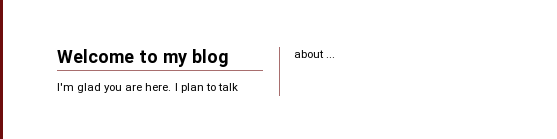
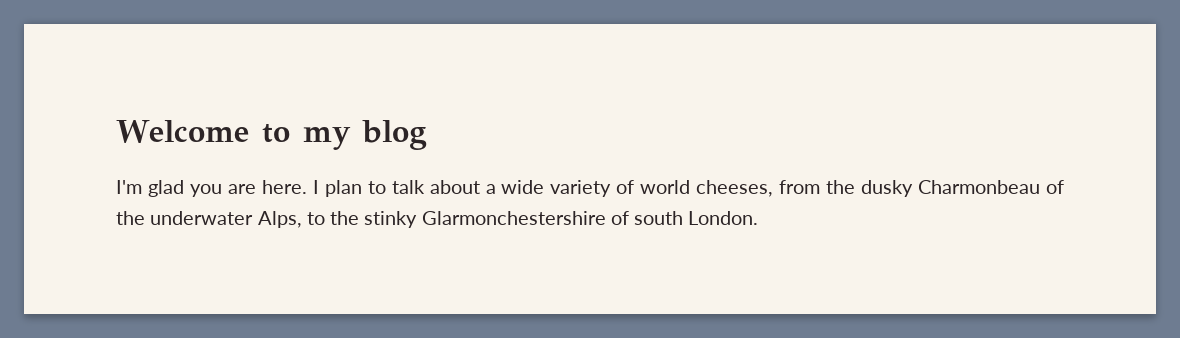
[326,57,336,58] ... -> [485,180,1065,197] [116,211,759,228] a wide variety of world cheeses, from the dusky Charmonbeau of the underwater Alps, to the stinky Glarmonchestershire of south London.

